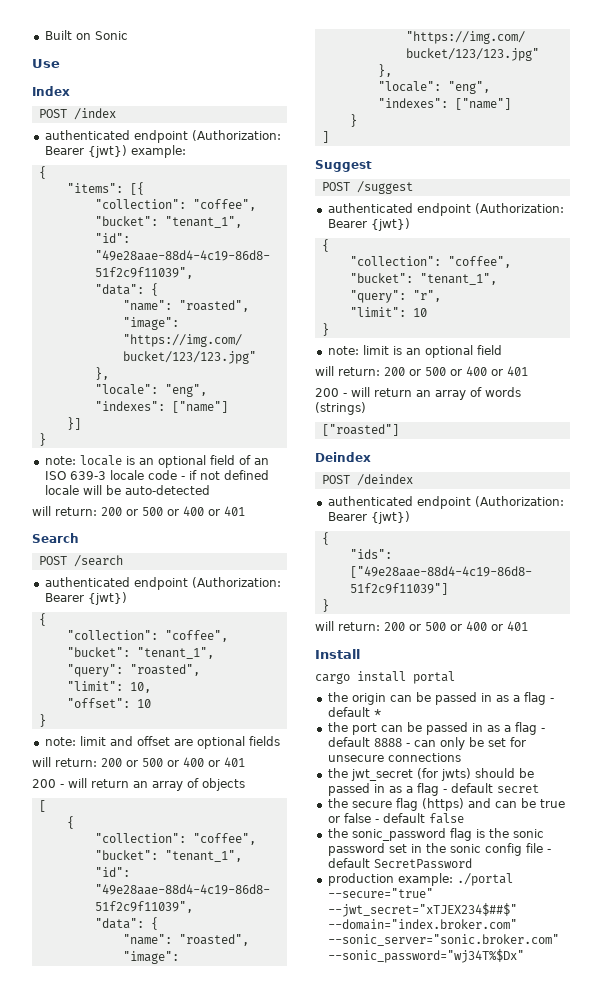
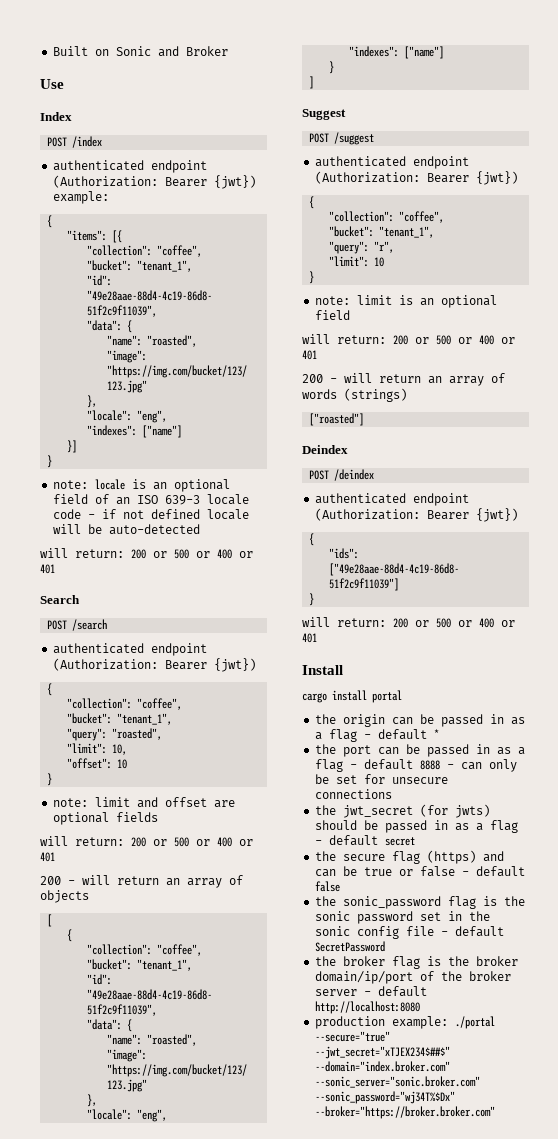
(128, 35) none -> [158,46,229,57] and Broker
(472, 863) none -> [315,956,519,969] [315,971,512,984] [315,986,428,997] [315,1001,421,1014] // the broker flag is the broker domain/ip/port of the broker server - default http://localhost:8080
(524, 956) none -> [315,1106,496,1119] --broker="https://broker.broker.com"

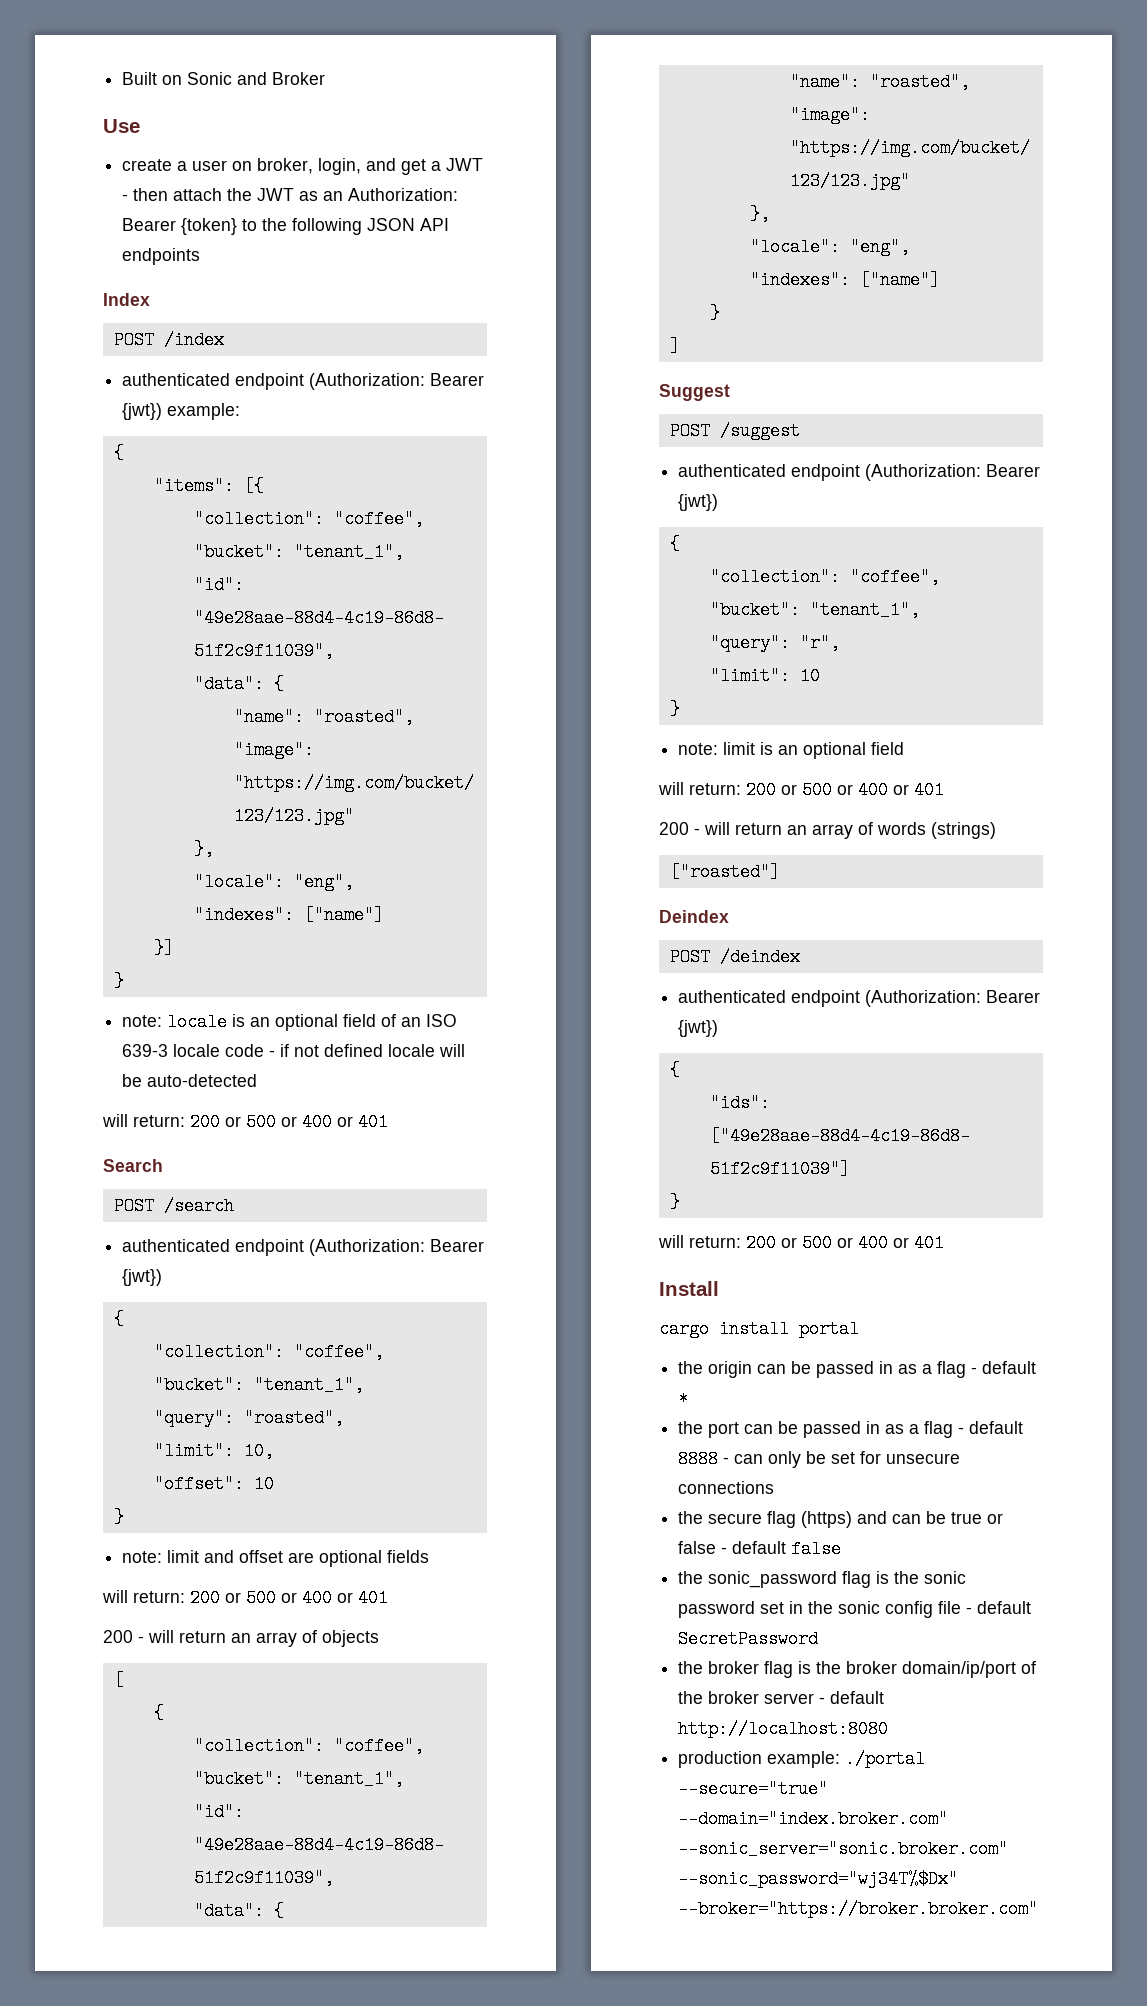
(64, 84) none -> [122,158,484,175] [122,188,459,201] [122,218,450,235] [122,248,201,265] // create a user on broker, login, and get a JWT - then attach the JWT as an Authorization: Bearer {token} to the following JSON API endpoints
[315,804,491,818] [315,820,519,833] [315,835,416,846] // the jwt_secret (for jwts) should be passed in as a flag - default secret -> (775, 1487) none
[315,1046,451,1059] --jwt_secret="xTJEX234$##$" -> (829, 1789) none

